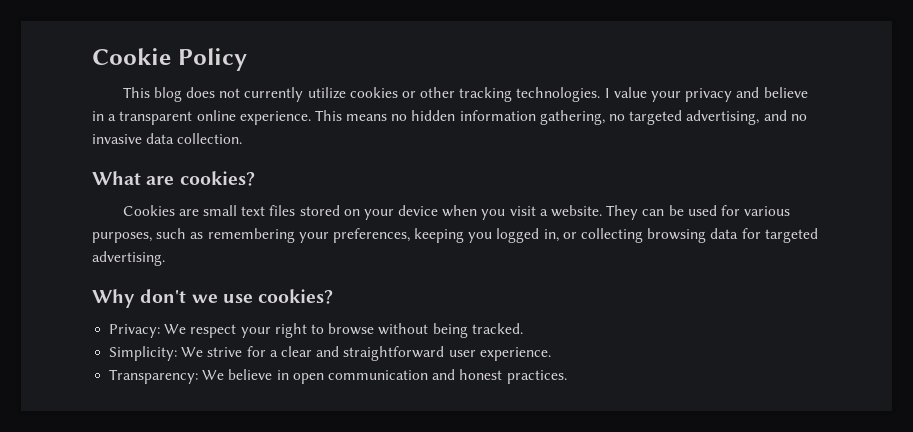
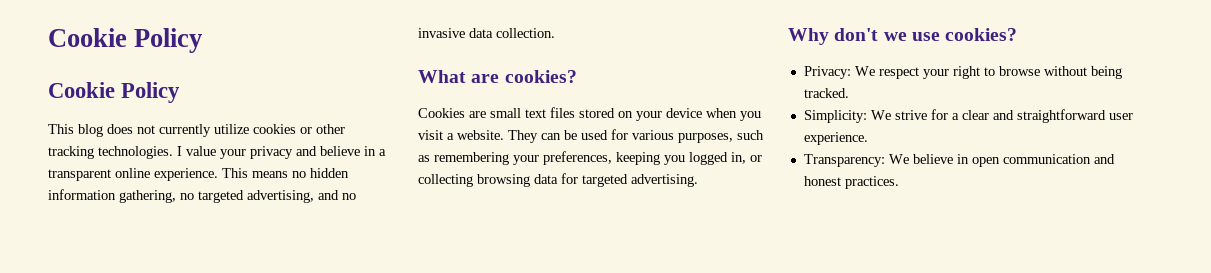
[92,48,247,71] Cookie Policy -> [48,28,203,53] [48,82,181,103] Cookie Policy // Cookie Policy

